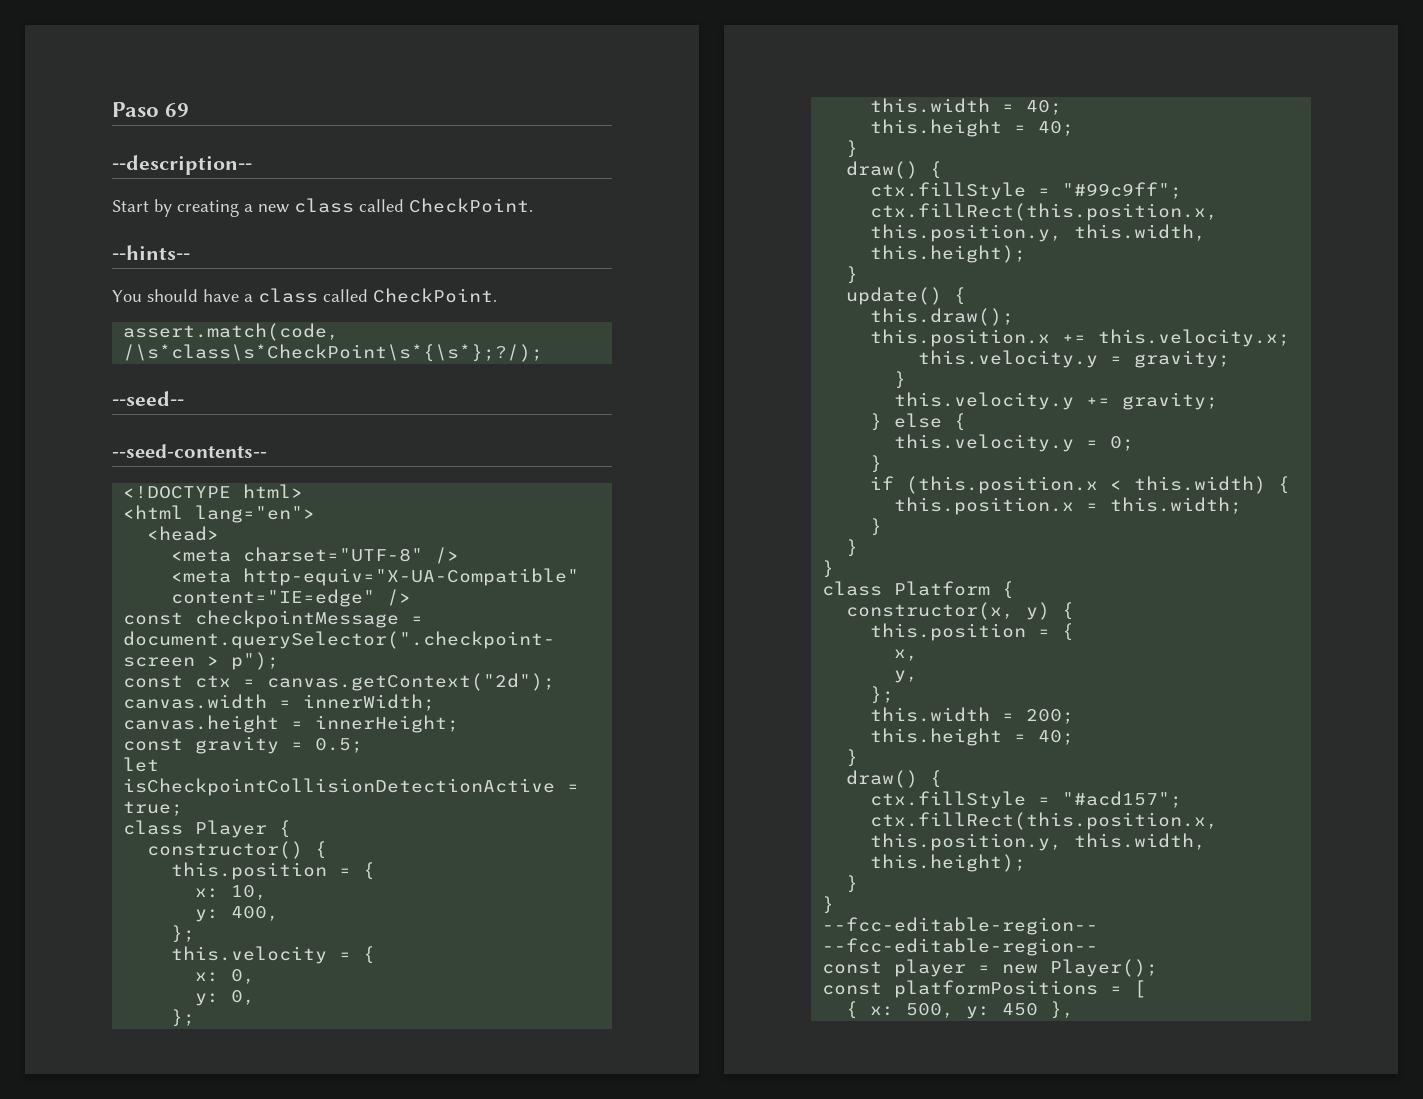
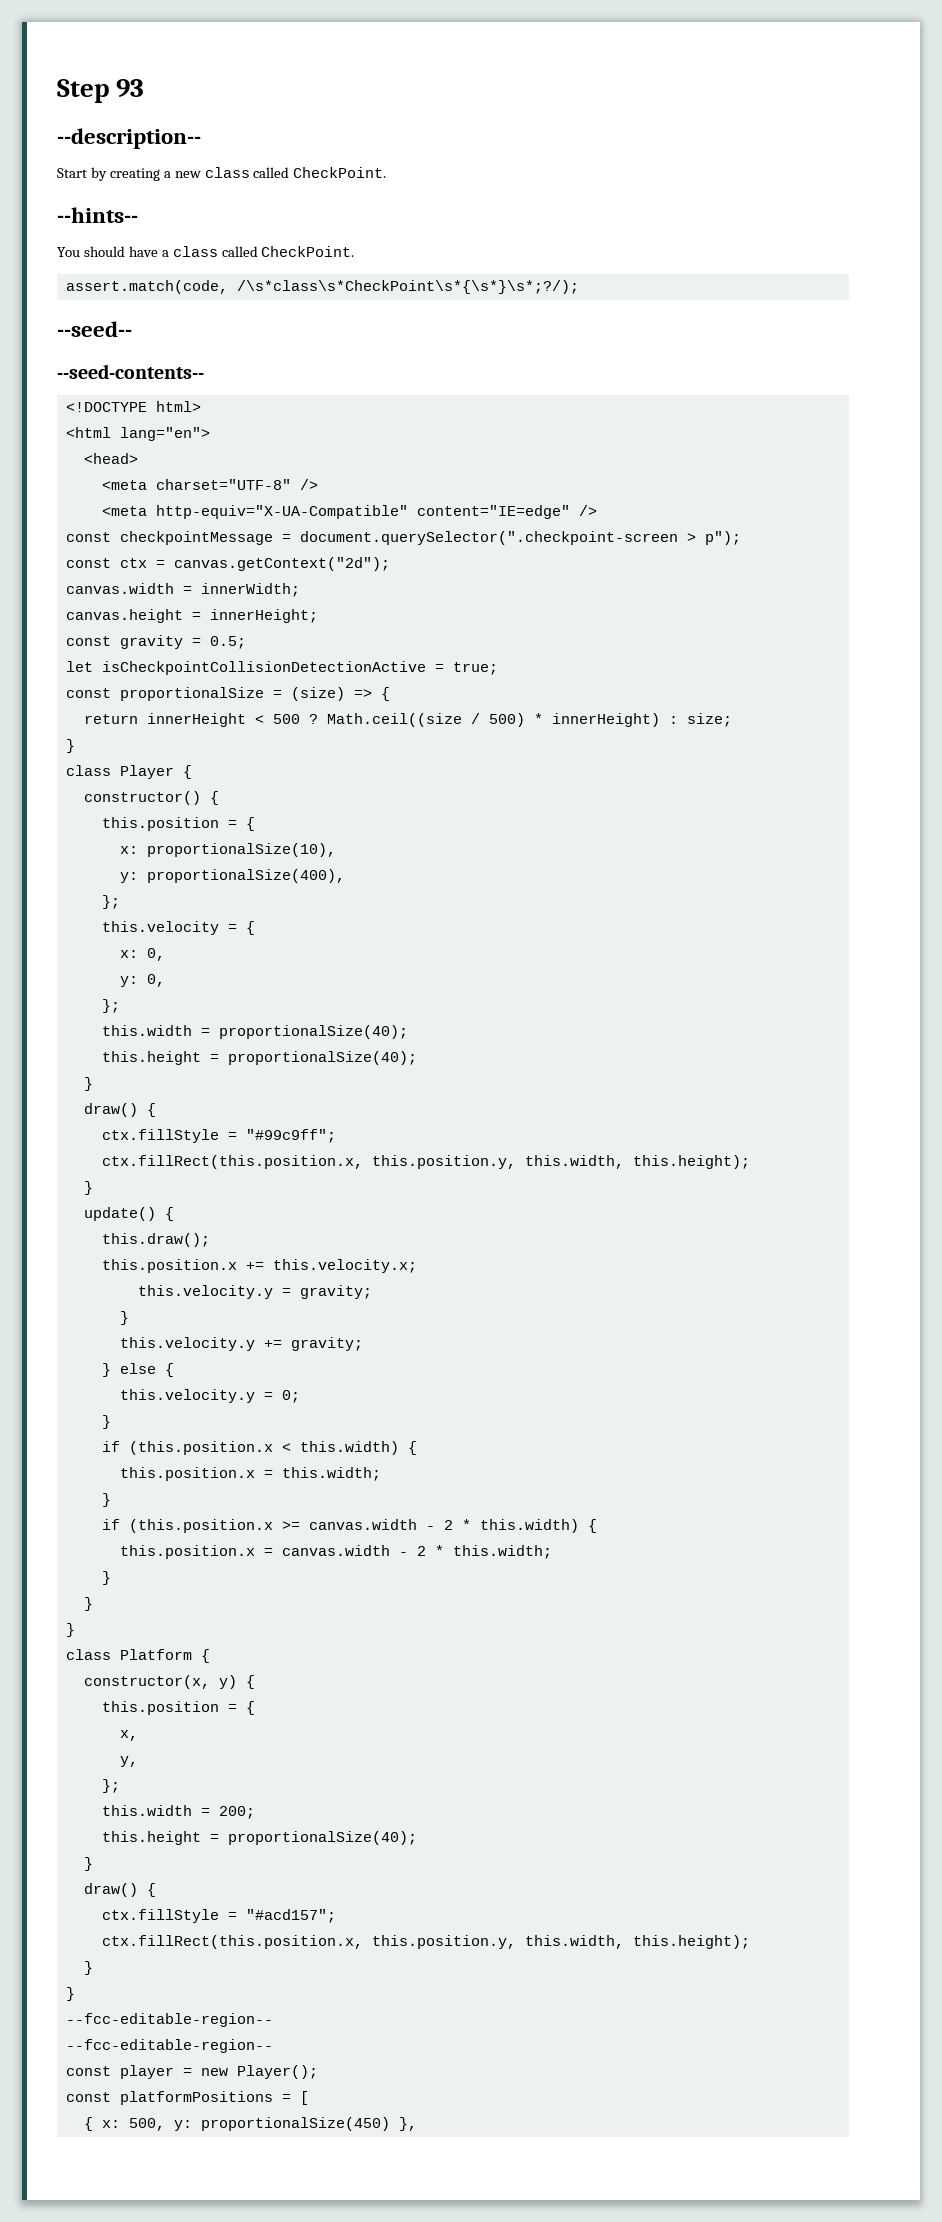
[112,102,190,117] Paso 69 -> [57,79,145,103] Step 93
[123,344,544,362] /\s*class\s*CheckPoint\s*{\s*};?/); -> [236,280,579,294] /\s*class\s*CheckPoint\s*{\s*}\s*;?/);
(184, 808) none -> [65,687,390,701] [83,713,732,727] [65,739,75,753] // const proportionalSize = (size) => { // return innerHeight < 500 ? Math.ceil((size / 500) * innerHeight) : size; // }
[231,885,268,900] [195,906,280,922] 10, // y: 400, -> [146,843,336,857] [119,869,345,883] proportionalSize(10), // y: proportionalSize(400),
[1026,100,1063,115] [870,119,1075,137] 40; // this.height = 40; -> [218,1025,408,1039] [101,1051,417,1065] proportionalSize(40); // this.height = proportionalSize(40);
(883, 527) none -> [101,1519,597,1533] [119,1545,552,1559] [101,1571,111,1585] // if (this.position.x >= canvas.width - 2 * this.width) { // this.position.x = canvas.width - 2 * this.width; // }
[1038,730,1075,745] 40; -> [227,1831,417,1845] proportionalSize(40);
[1002,1003,1039,1016] 450 -> [200,2117,390,2131] proportionalSize(450)

